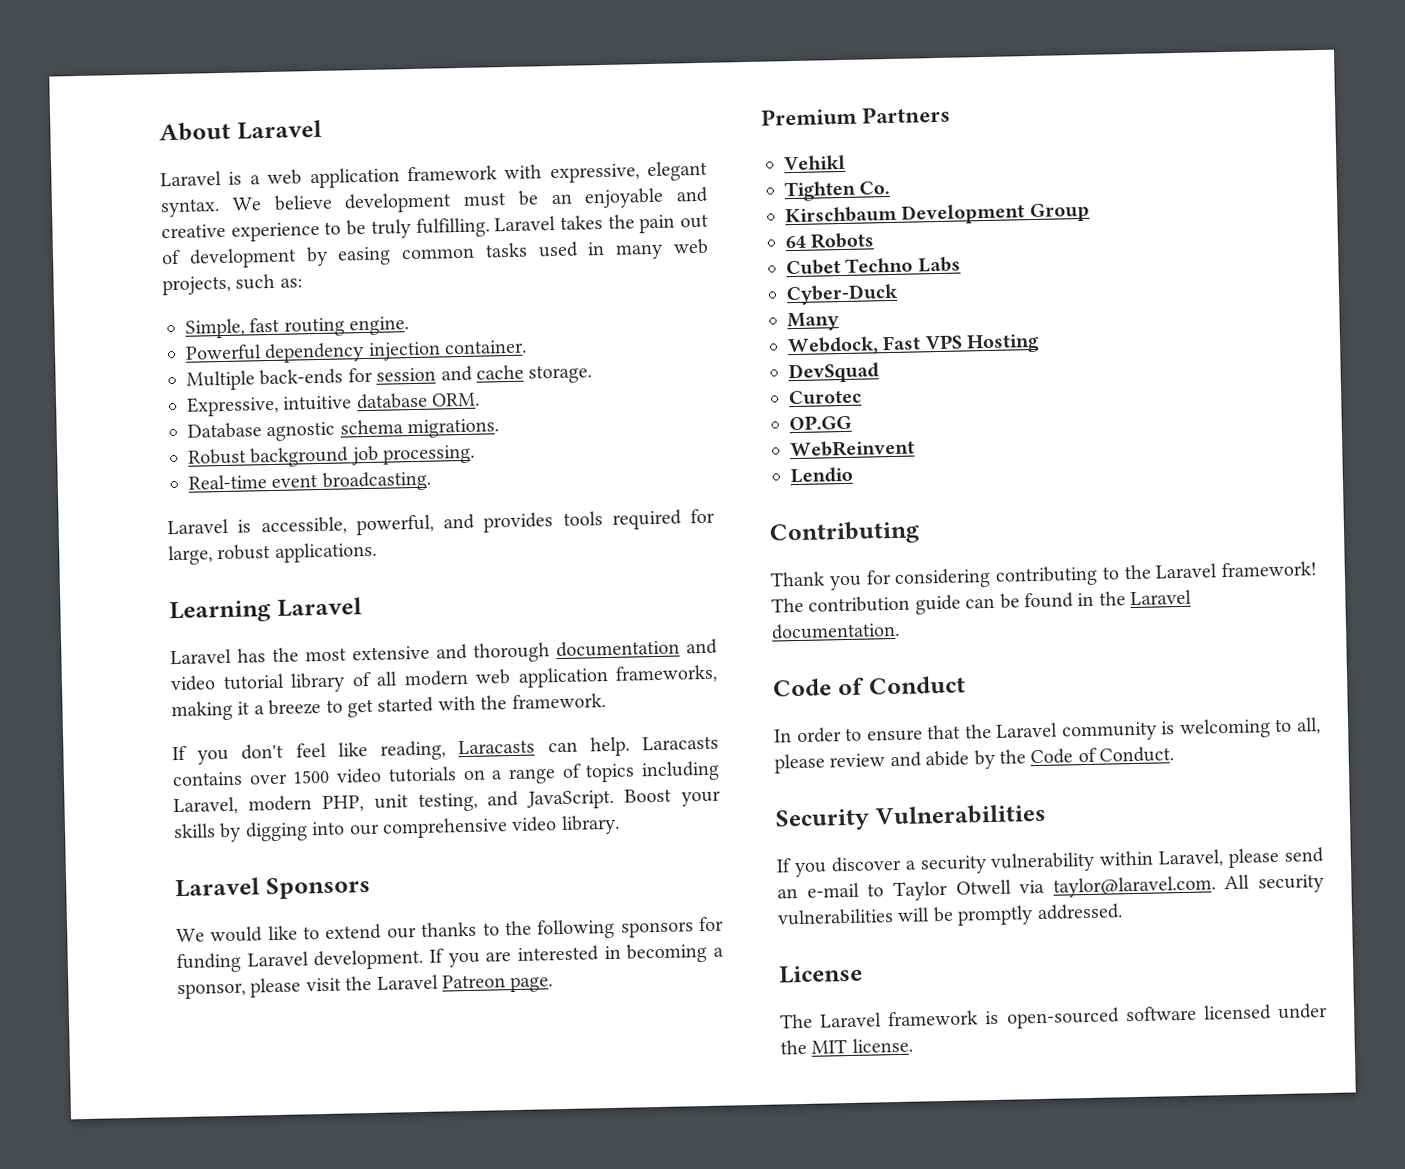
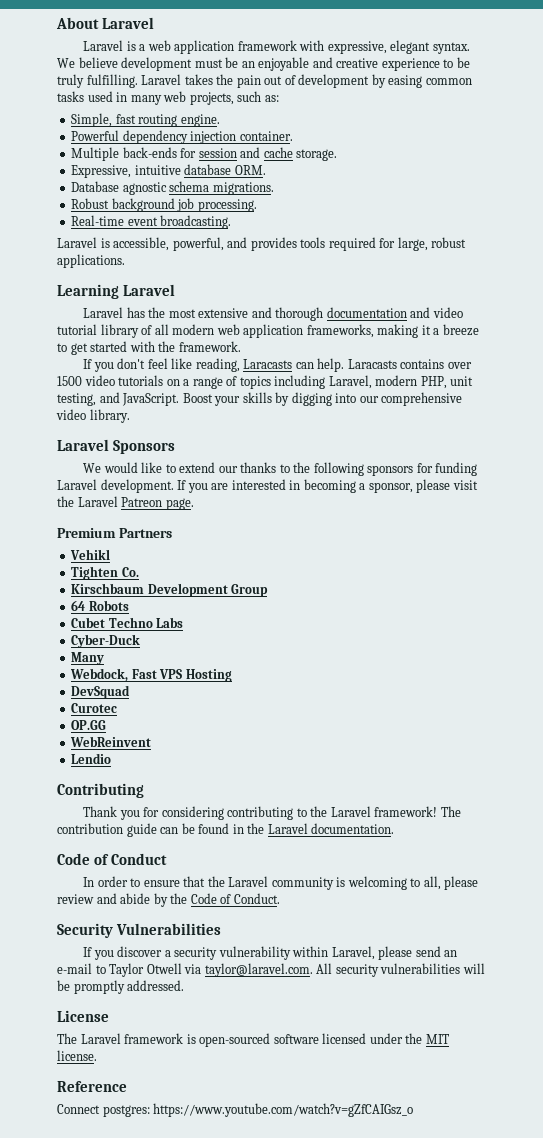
(913, 1045) none -> [57,1081,127,1092] [57,1103,414,1117] // Reference // Connect postgres: https://www.youtube.com/watch?v=gZfCAIGsz_o

